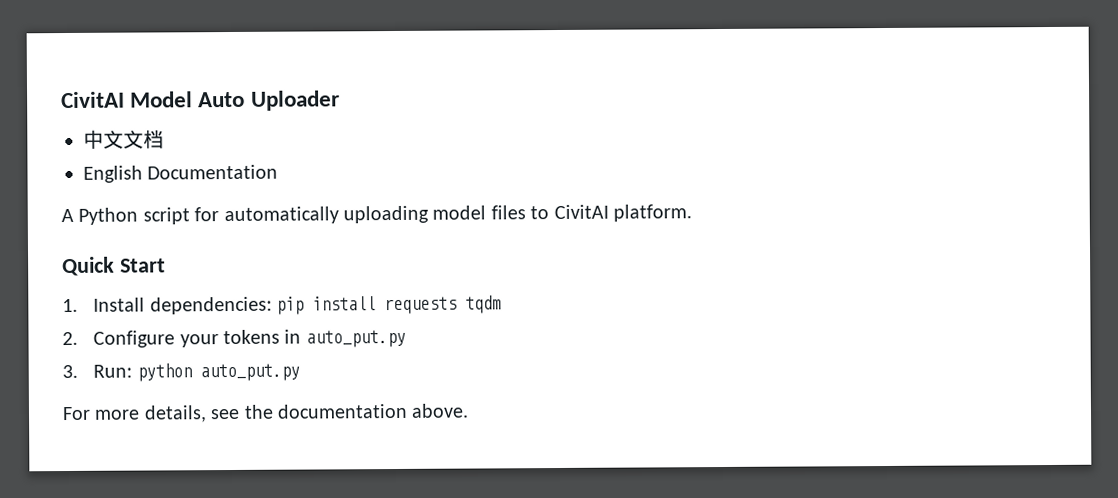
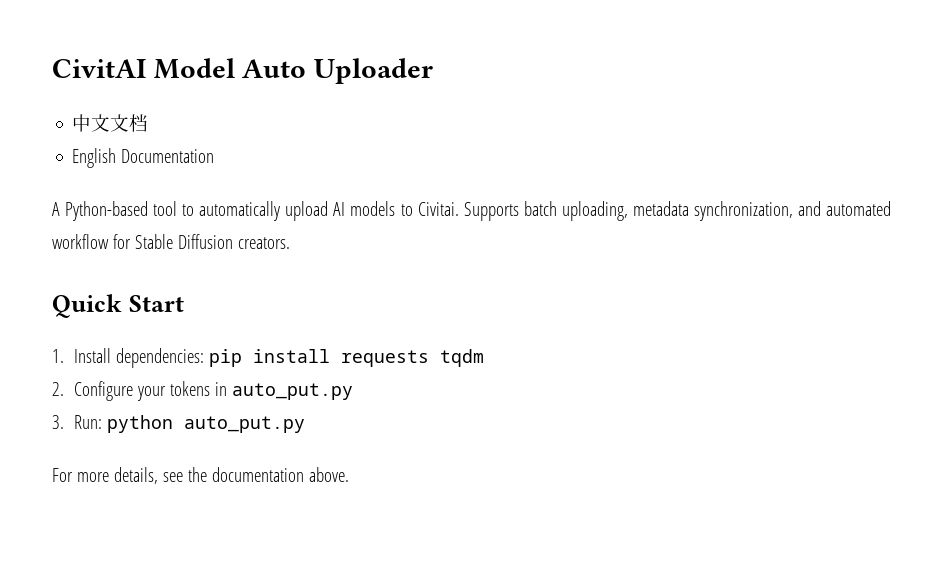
[78,204,692,225] Python script for automatically uploading model files to CivitAI platform. -> [65,201,891,221] [52,234,290,249] Python-based tool to automatically upload AI models to Civitai. Supports batch uploading, metadata synchronization, and automated workflow for Stable Diffusion creators.

